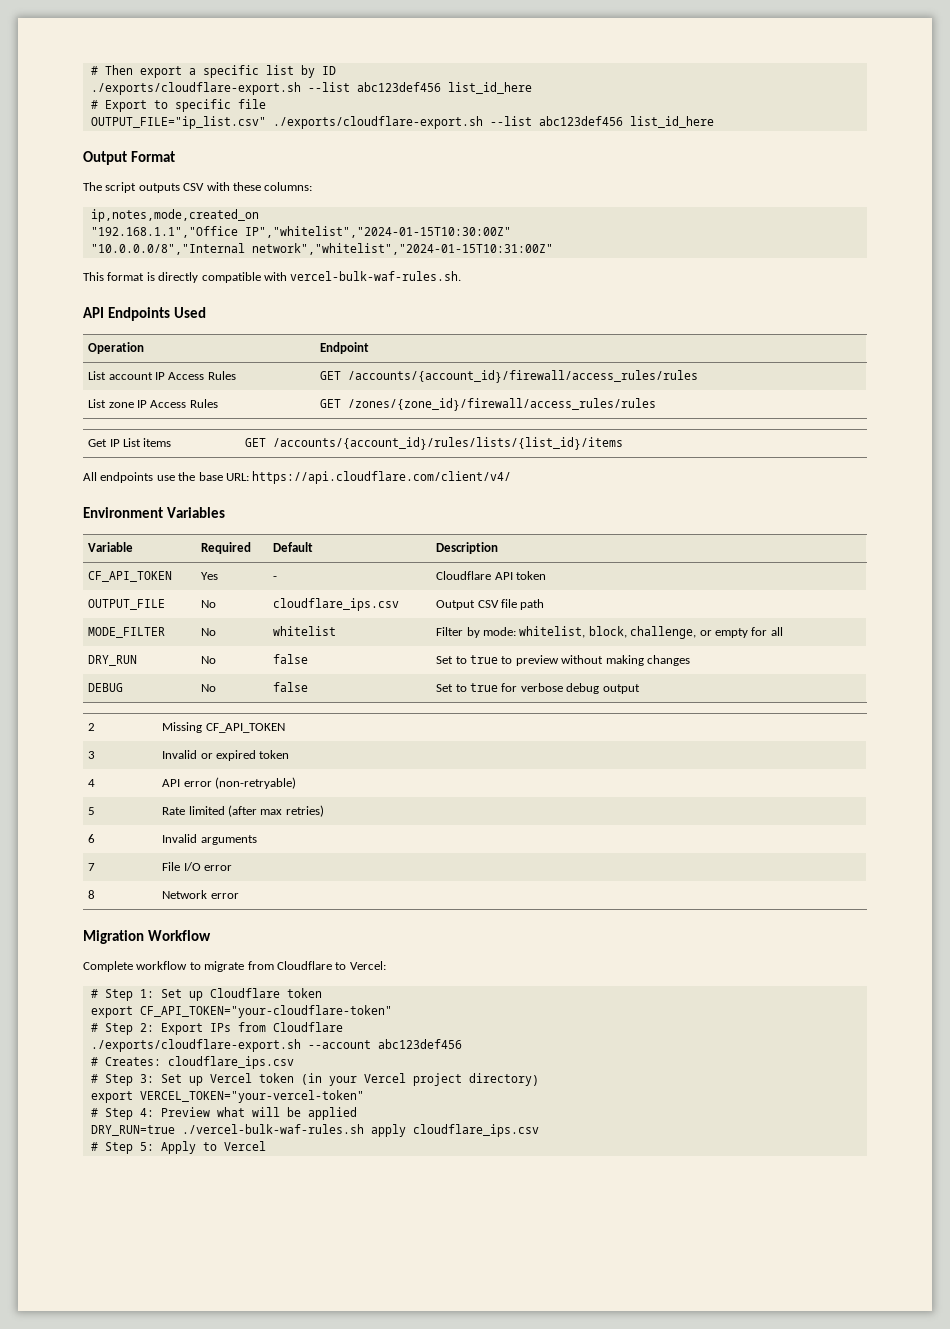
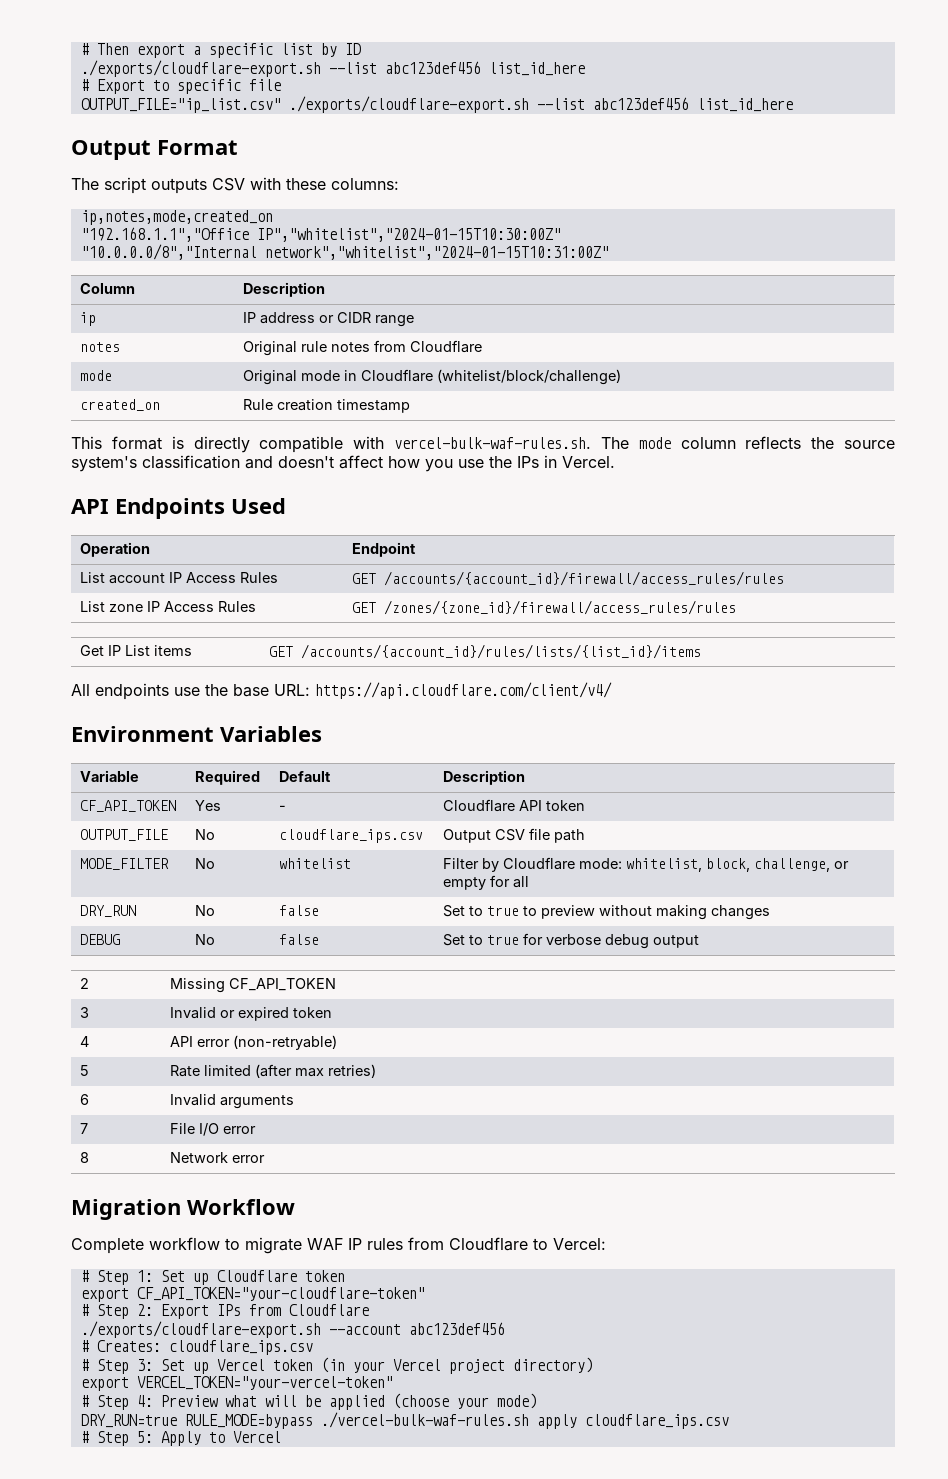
(553, 249) none -> [80,283,136,294] [243,282,326,297] [80,312,97,326] [243,312,415,327] [80,342,121,352] [243,340,483,356] [80,370,113,381] [243,369,622,385] [80,399,161,411] [243,399,411,413] // Column | Description // ip | IP address or CIDR range // notes | Original rule notes from Cloudflare // mode | Original mode in Cloudflare (whitelist/block/challenge) // created_on | Rule creation timestamp
(462, 276) none -> [600,436,896,449] [71,455,615,472] The mode column reflects the source system's classification and doesn't affect how you use the IPs in Vercel.
(480, 632) none -> [503,857,576,870] Cloudflare
(245, 966) none -> [307,1238,403,1250] WAF IP rules
(357, 1113) none -> [392,1393,537,1409] (choose your mode)
(175, 1130) none -> [184,1414,313,1429] RULE_MODE=bypass

